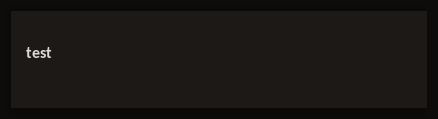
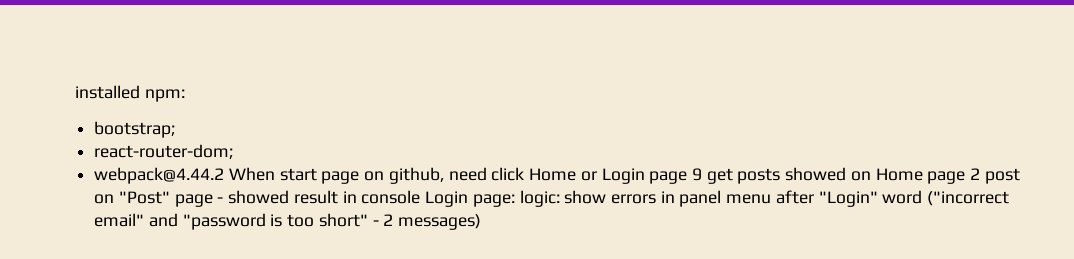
[26,47,52,58] test -> [75,85,185,102] [94,121,176,138] [94,144,234,159] [94,167,1020,184] [94,190,1010,207] [94,213,482,230] installed npm: // bootstrap; // react-router-dom; // webpack@4.44.2 When start page on github, need click Home or Login page 9 get posts showed on Home page 2 post on "Post" page - showed result in console Login page: logic: show errors in panel menu after "Login" word ("incorrect email" and "password is too short" - 2 messages)

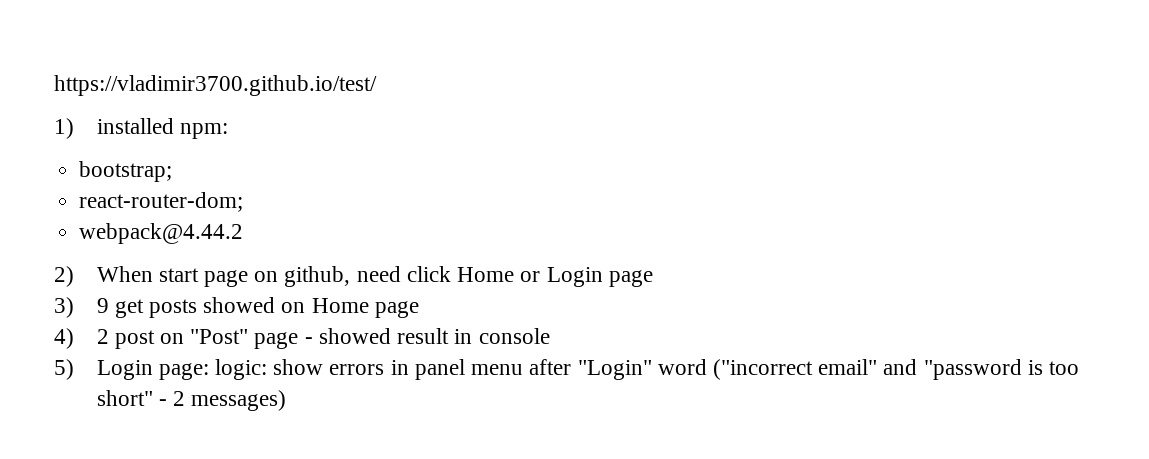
(75, 92) none -> [54,75,377,96] [54,118,74,139] https://vladimir3700.github.io/test/ // 1)
(225, 175) none -> [54,266,74,287] // 2)
(688, 177) none -> [54,297,74,318] // 3)
(966, 177) none -> [54,328,74,349] // 4)
(421, 197) none -> [54,359,74,380] // 5)

